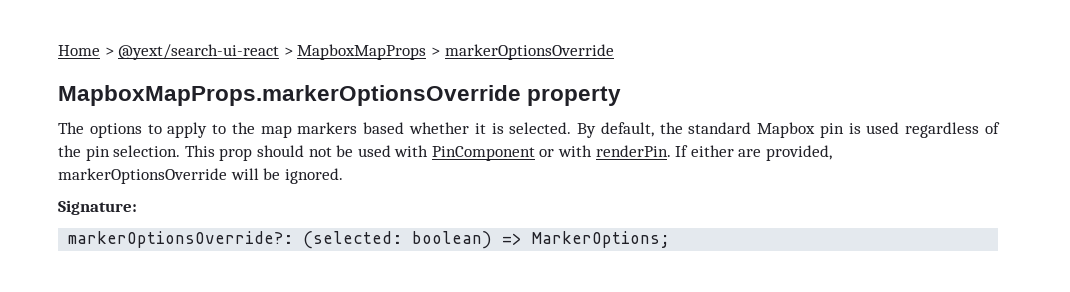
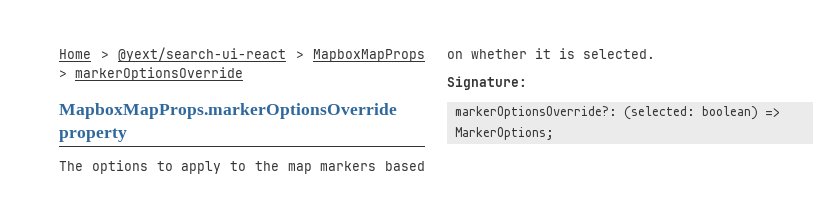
(405, 128) none -> [447,51,463,59] on
[577,122,1000,138] [58,145,833,161] [58,168,343,184] By default, the standard Mapbox pin is used regardless of the pin selection. This prop should not be used with PinComponent or with renderPin. If either are provided, markerOptionsOverride will be ignored. -> (655, 54) none

